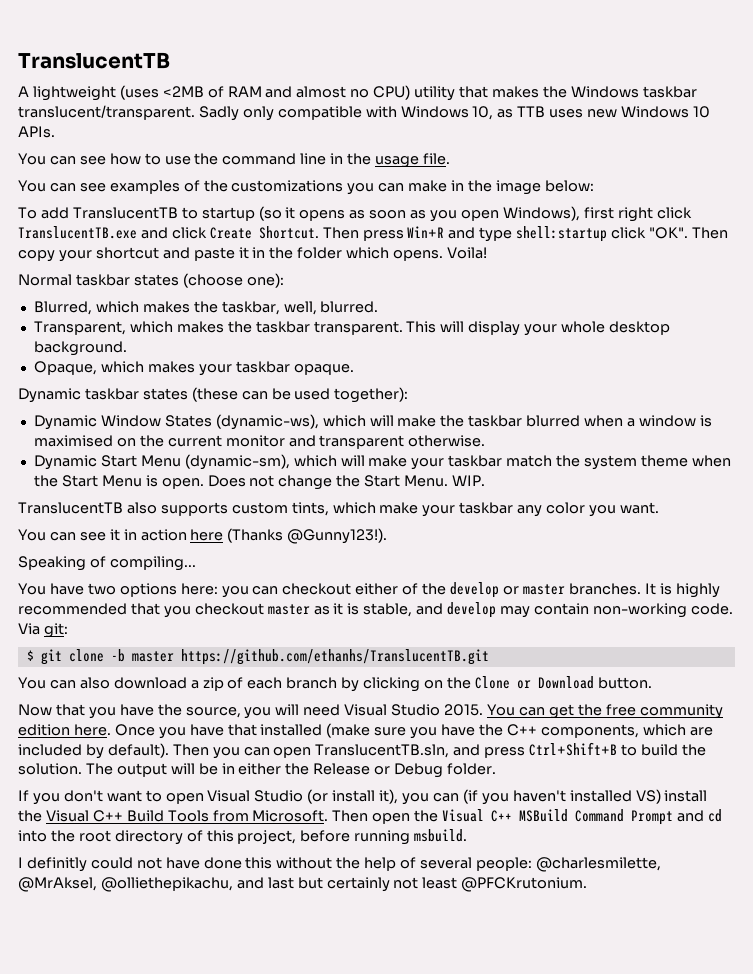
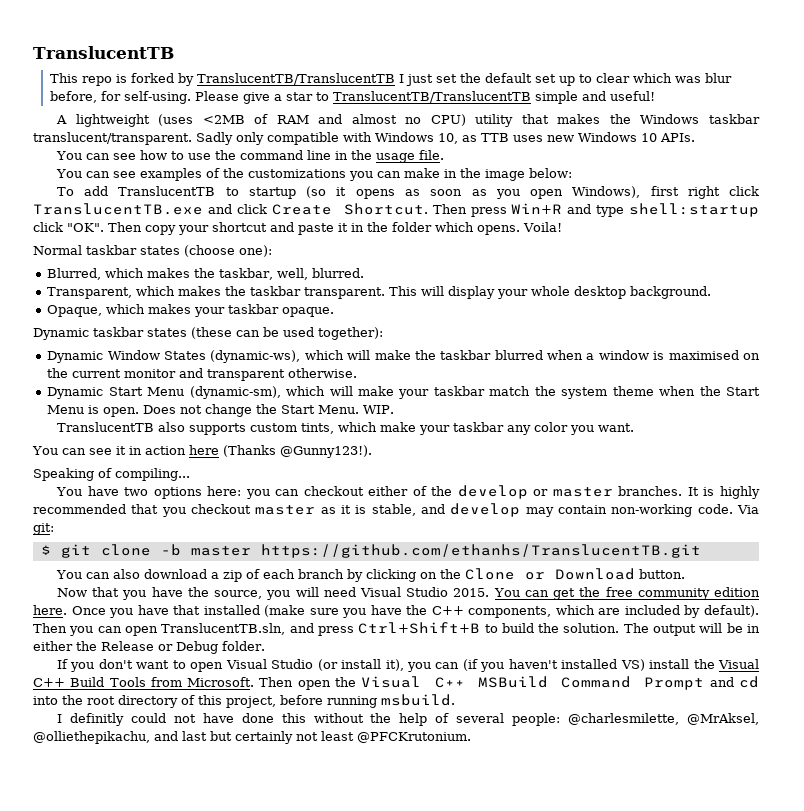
[18,52,170,69] TranslucentTB -> [33,46,174,59] [49,73,732,86] [49,91,655,104] TranslucentTB // This repo is forked by TranslucentTB/TranslucentTB I just set the default set up to clear which was blur before, for self-using. Please give a star to TranslucentTB/TranslucentTB simple and useful!

